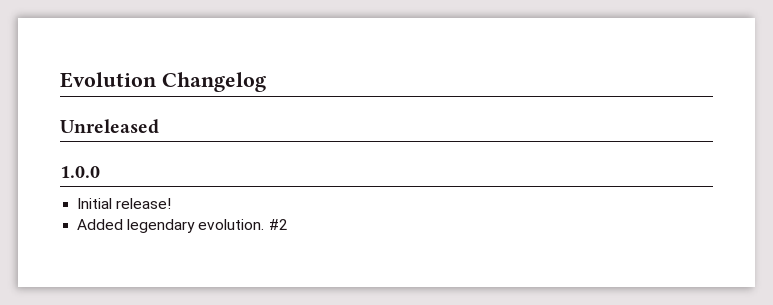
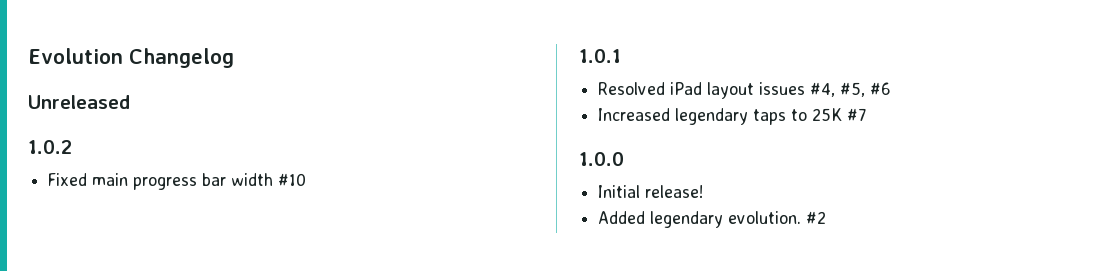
(159, 126) none -> [28,140,72,154] [47,173,307,190] [579,49,621,63] [598,82,892,99] [598,108,867,125] // 1.0.2 // Fixed main progress bar width #10 // 1.0.1 // Resolved iPad layout issues #4, #5, #6 // Increased legendary taps to 25K #7

